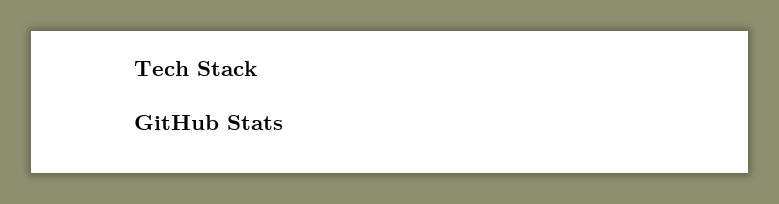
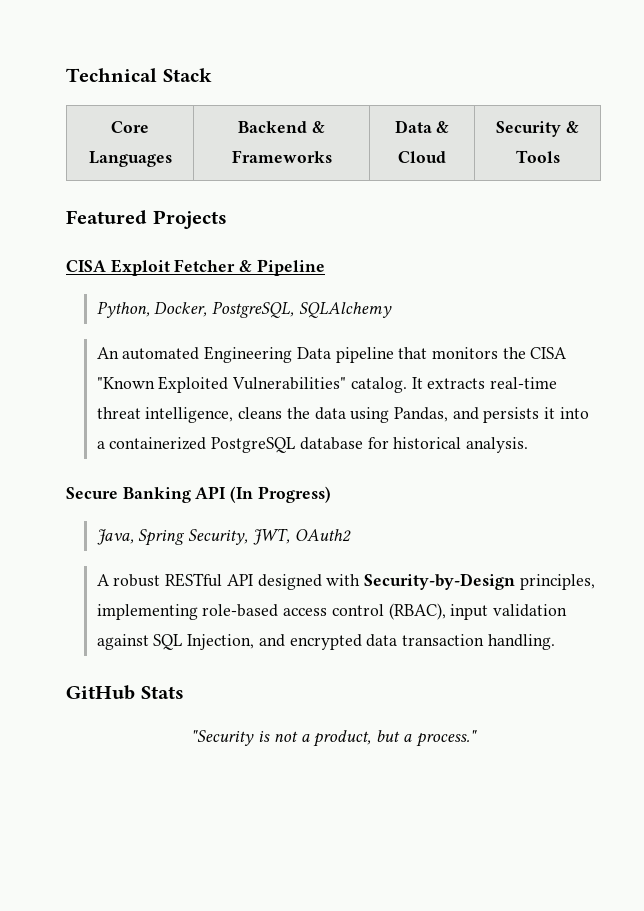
[134,61,189,76] Tech -> [66,68,157,82] Technical
[134,115,283,130] // GitHub Stats -> [111,121,149,133] [88,151,172,167] [238,121,325,133] [231,150,332,163] [394,120,450,133] [398,151,446,163] [496,121,579,137] [515,150,560,163] [66,210,227,229] [66,259,325,276] [96,301,392,318] [96,346,568,363] [96,376,557,393] [96,407,589,423] [96,437,528,453] [66,486,331,503] [96,528,351,546] [96,573,595,590] [96,603,567,620] [96,634,555,650] [66,685,184,700] [191,730,477,747] // Core Languages | Backend & Frameworks | Data & Cloud | Security & Tools // Featured Projects // CISA Exploit Fetcher & Pipeline // Python, Docker, PostgreSQL, SQLAlchemy // An automated Engineering Data pipeline that monitors the CISA "Known Exploited Vulnerabilities" catalog. It extracts real-time threat intelligence, cleans the data using Pandas, and persists it into a containerized PostgreSQL database for historical analysis. // Secure Banking API (In Progress) // Java, Spring Security, JWT, OAuth2 // A robust RESTful API designed with Security-by-Design principles, implementing role-based access control (RBAC), input validation against SQL Injection, and encrypted data transaction handling. // GitHub Stats // "Security is not a product, but a process."

